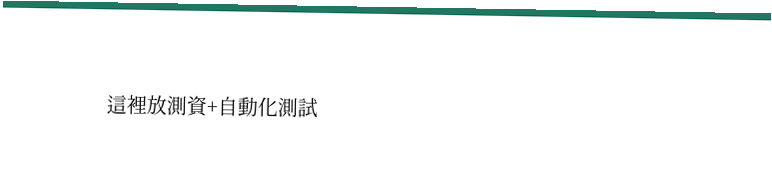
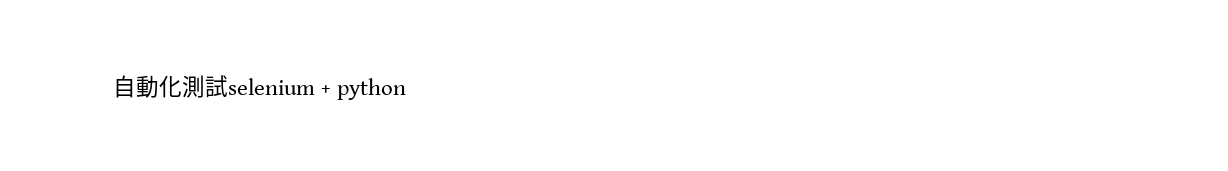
[106,94,318,118] 這裡放測資+自動化測試 -> [113,75,407,100] 自動化測試selenium + python

